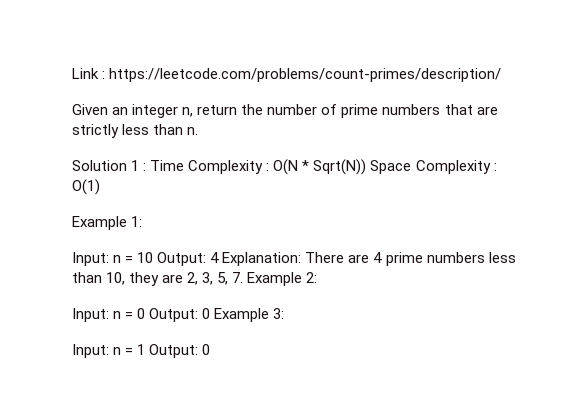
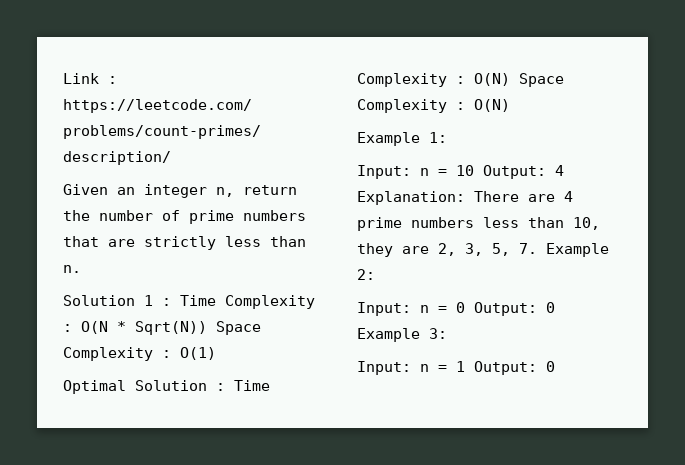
(100, 187) none -> [63,380,270,394] [357,73,564,87] [357,99,510,113] // Optimal Solution : Time Complexity : O(N) Space Complexity : O(N)

